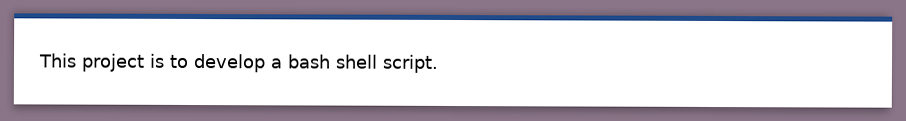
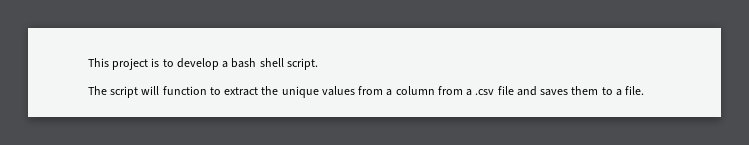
(439, 63) none -> [88,86,645,98] // The script will function to extract the unique values from a column from a .csv file and saves them to a file.

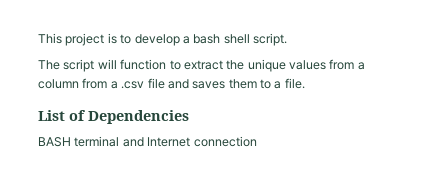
(645, 90) none -> [38,110,189,124] [38,136,257,147] // List of Dependencies // BASH terminal and Internet connection

